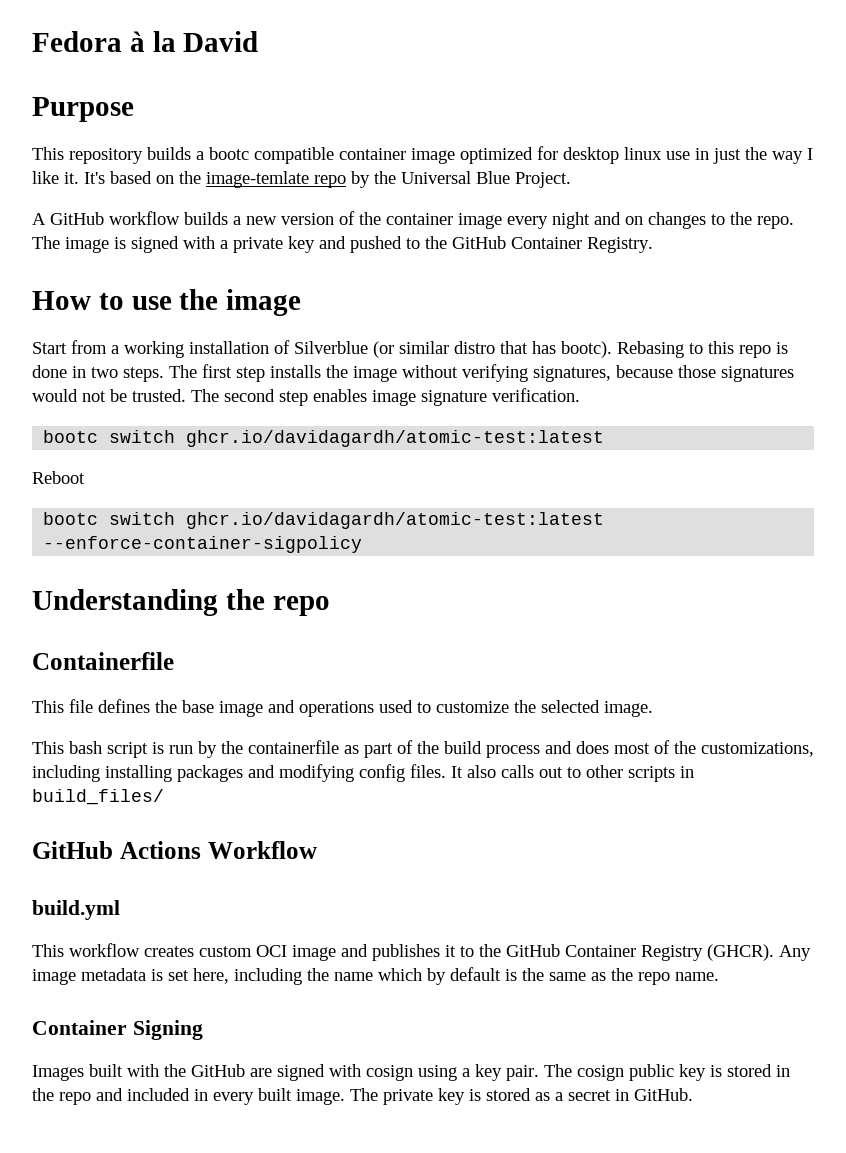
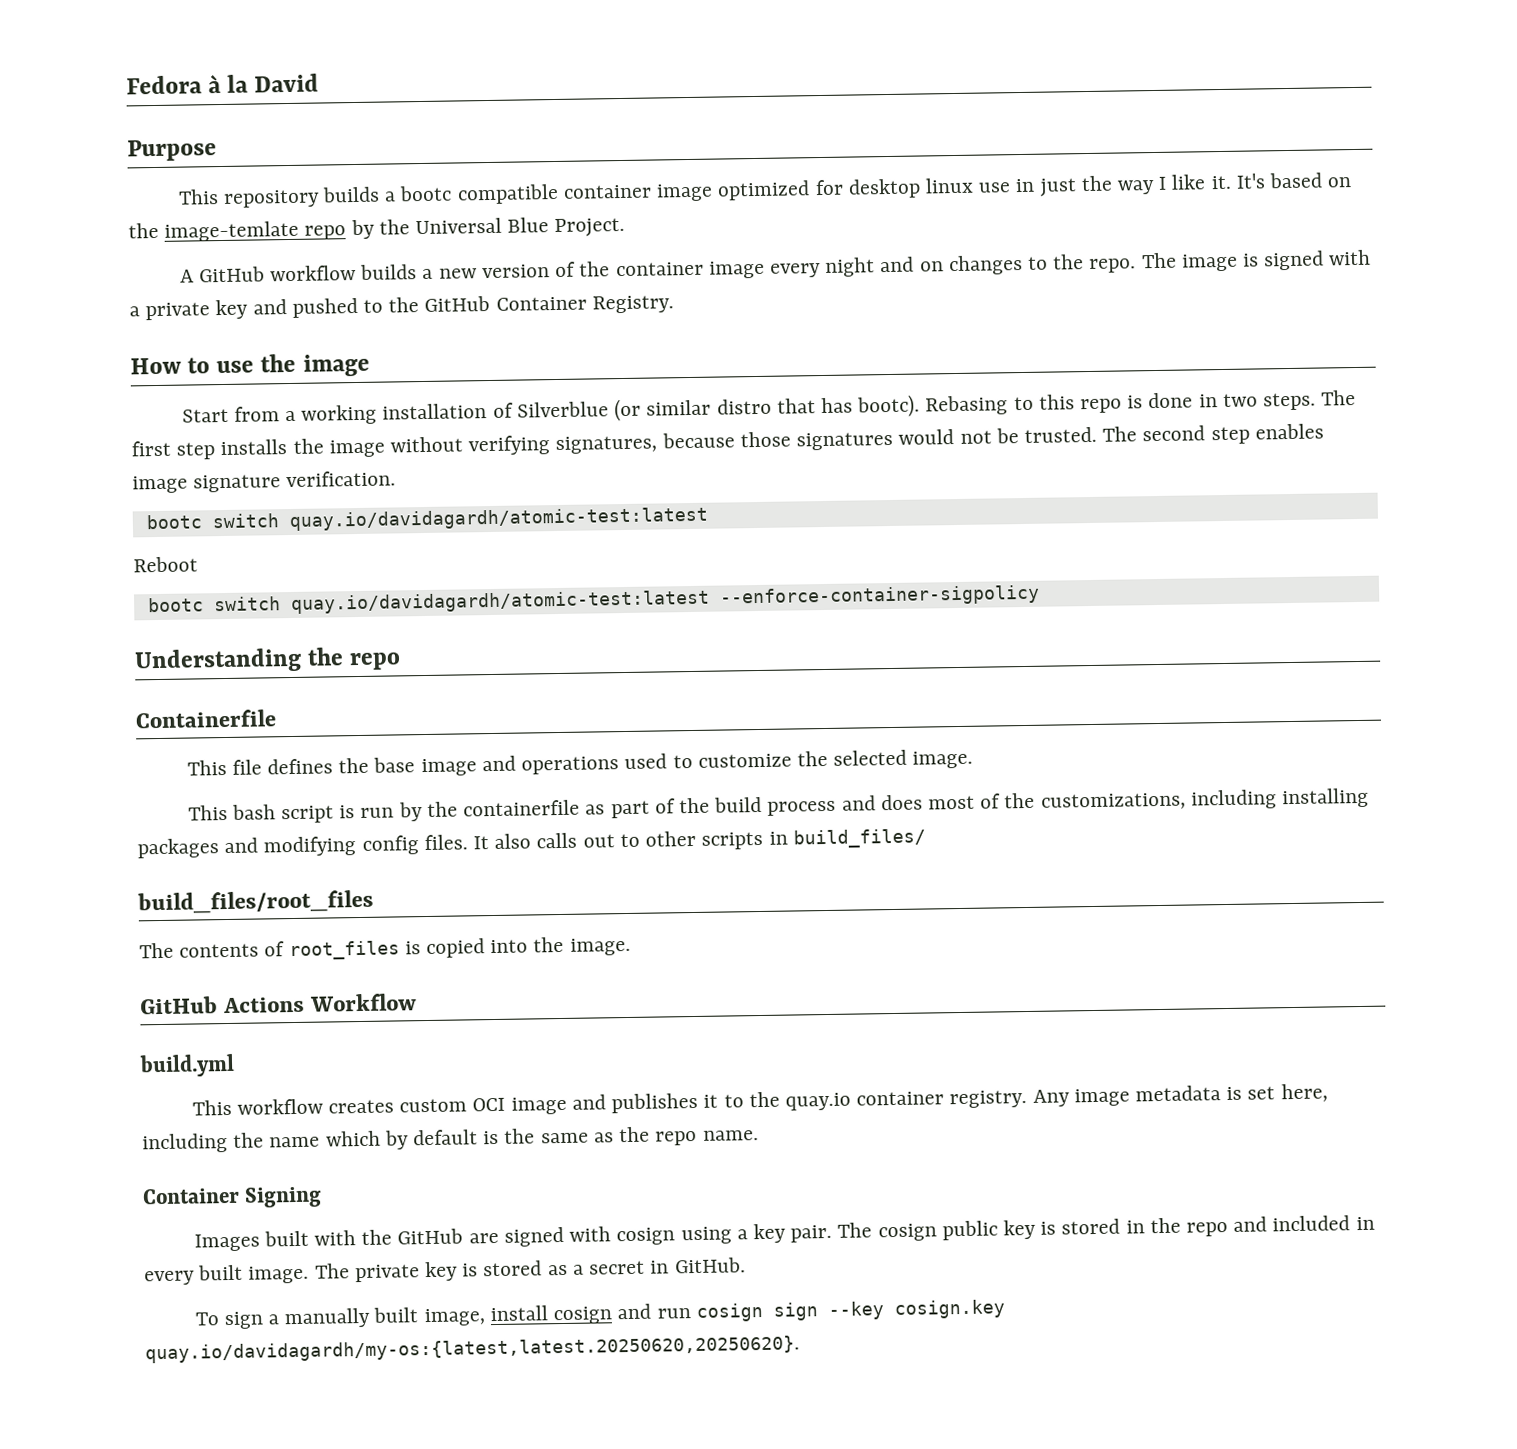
[186,430,605,447] ghcr.io/davidagardh/atomic-test:latest -> [288,506,708,532] quay.io/davidagardh/atomic-test:latest
[186,512,605,529] ghcr.io/davidagardh/atomic-test:latest -> [290,589,710,615] quay.io/davidagardh/atomic-test:latest
(164, 797) none -> [137,889,374,915] [139,936,631,961] // build_files/root_files // The contents of root_files is copied into the image.
[506,944,774,961] GitHub Container Registry (GHCR). -> [784,1090,1028,1111] quay.io container registry.
(693, 1094) none -> [194,1299,1005,1330] [145,1335,800,1364] // To sign a manually built image, install cosign and run cosign sign --key cosign.key quay.io/davidagardh/my-os:{latest,latest.20250620,20250620}.

